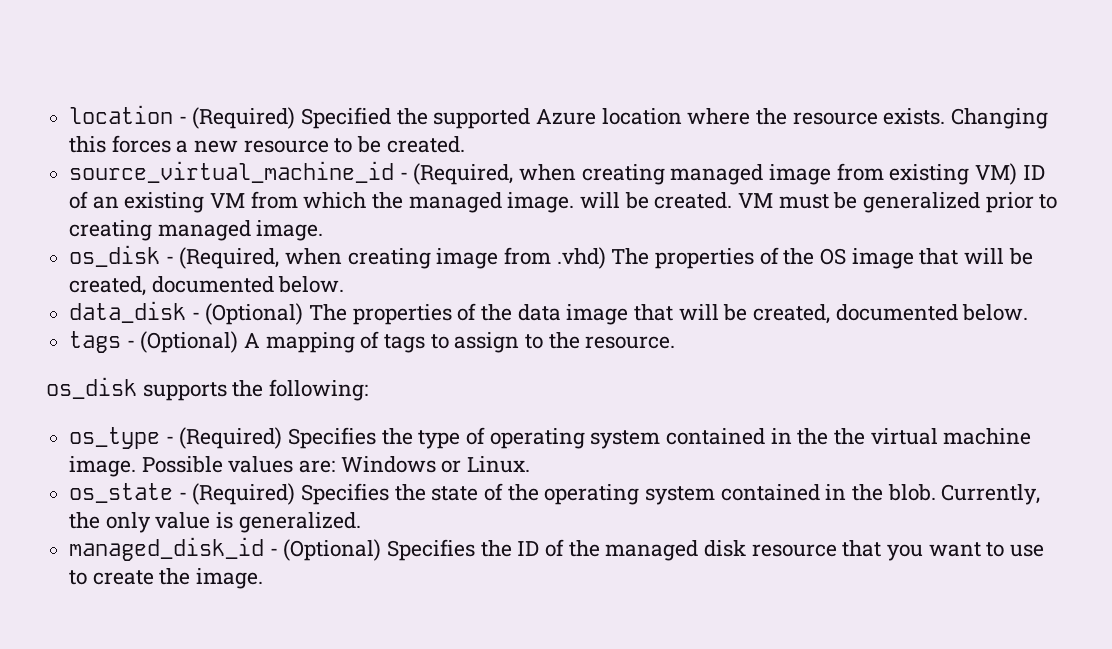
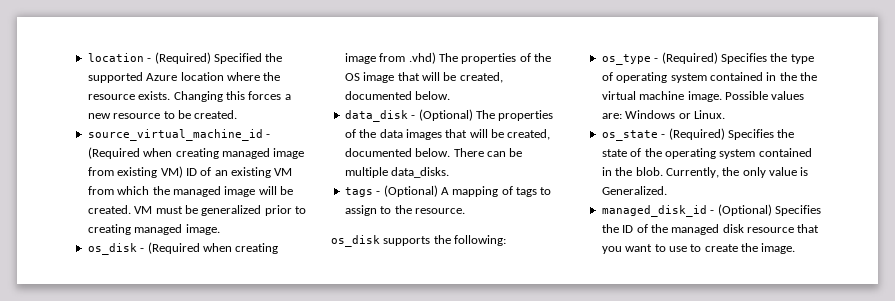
[413,163,514,185] (Required, -> [87,147,140,159] (Required
[507,192,575,213] image. -> [224,186,256,197] image
[179,247,280,269] (Required, -> [147,242,200,254] (Required
[566,304,1029,325] image that will be created, documented below. -> [405,129,551,140] [344,148,523,157] [344,167,450,178] images that will be created, documented below. There can be multiple data_disks.
[238,512,361,533] generalized. -> [601,186,667,195] Generalized.

